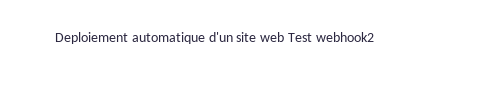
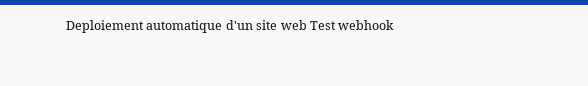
[315,32,374,42] webhook2 -> [338,20,395,30] webhook

